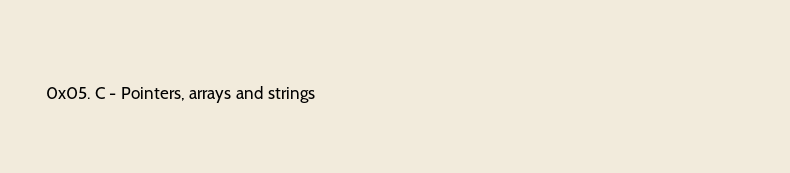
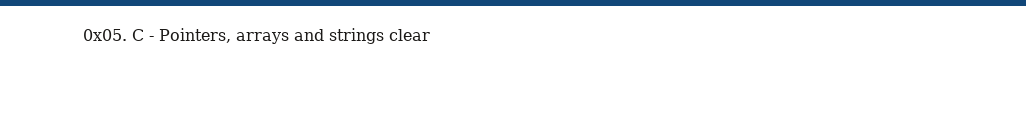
(315, 95) none -> [389,29,430,41] clear

